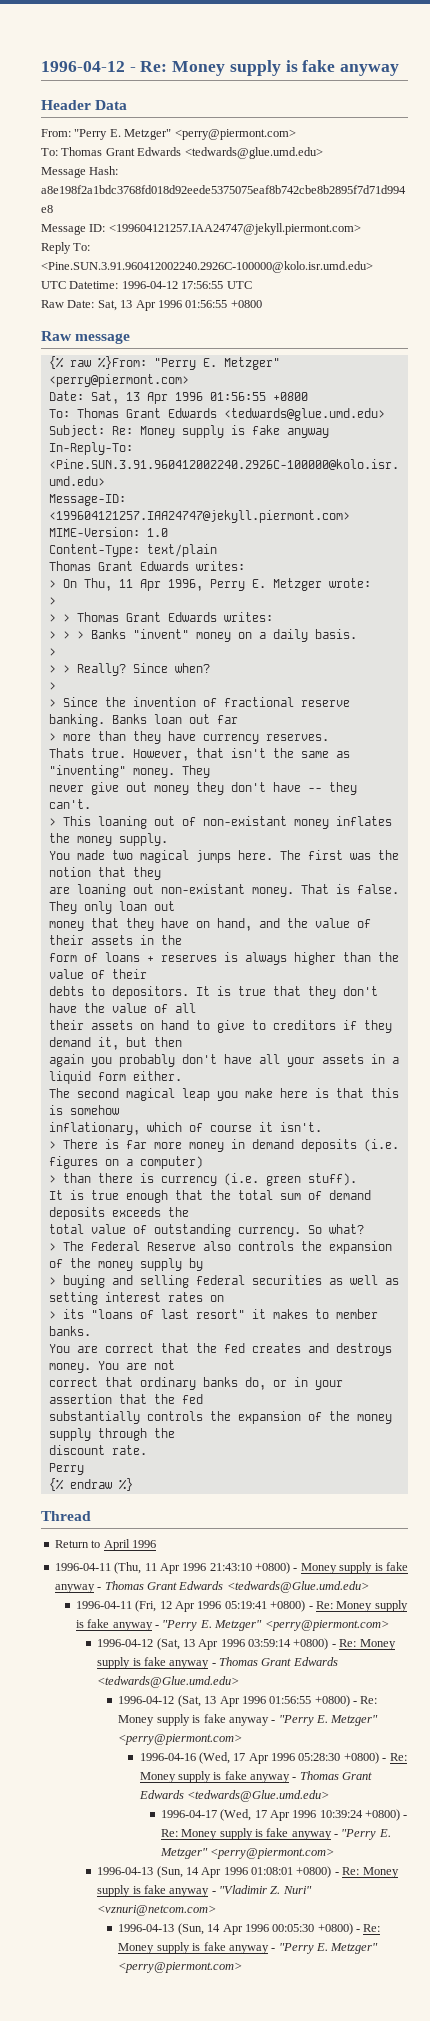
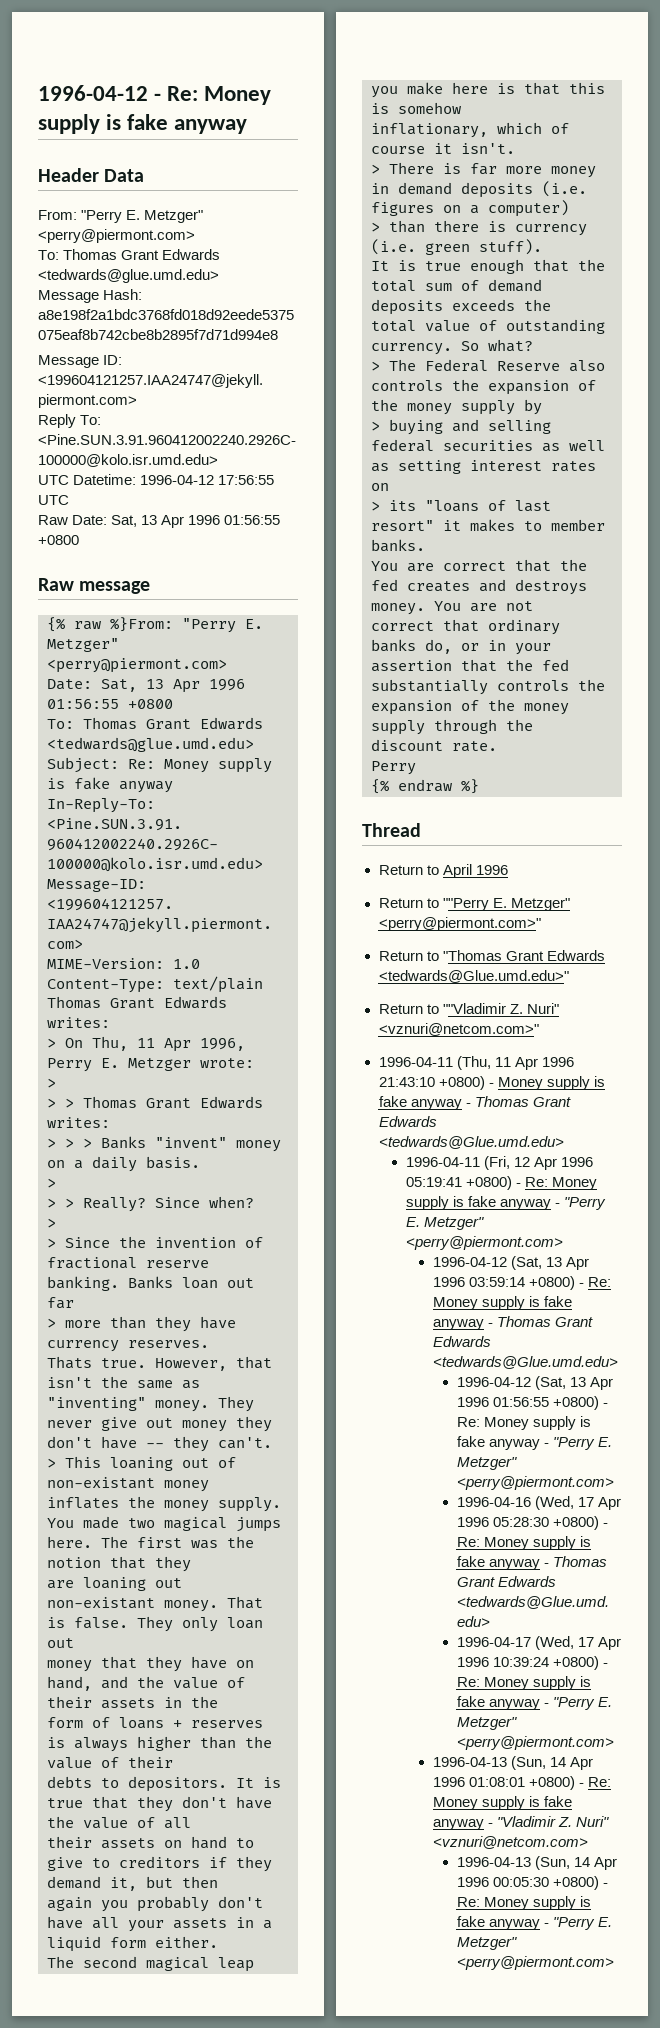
(156, 1544) none -> [378,898,570,911] [378,917,541,931] [378,950,605,961] [378,970,569,983] [378,1003,559,1014] [378,1023,539,1036] // Return to ""Perry E. Metzger" <perry@piermont.com>" // Return to "Thomas Grant Edwards <tedwards@Glue.umd.edu>" // Return to ""Vladimir Z. Nuri" <vznuri@netcom.com>"

